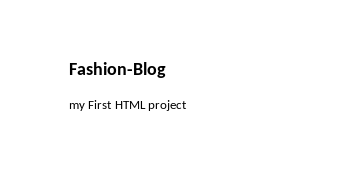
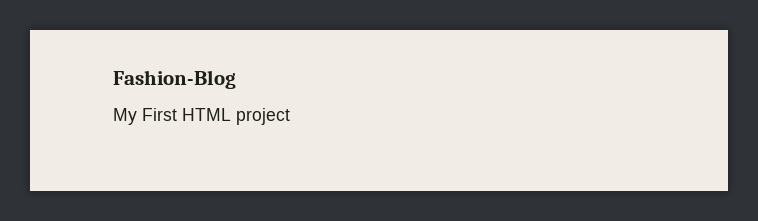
[69,103,85,111] my -> [113,108,137,125] My

